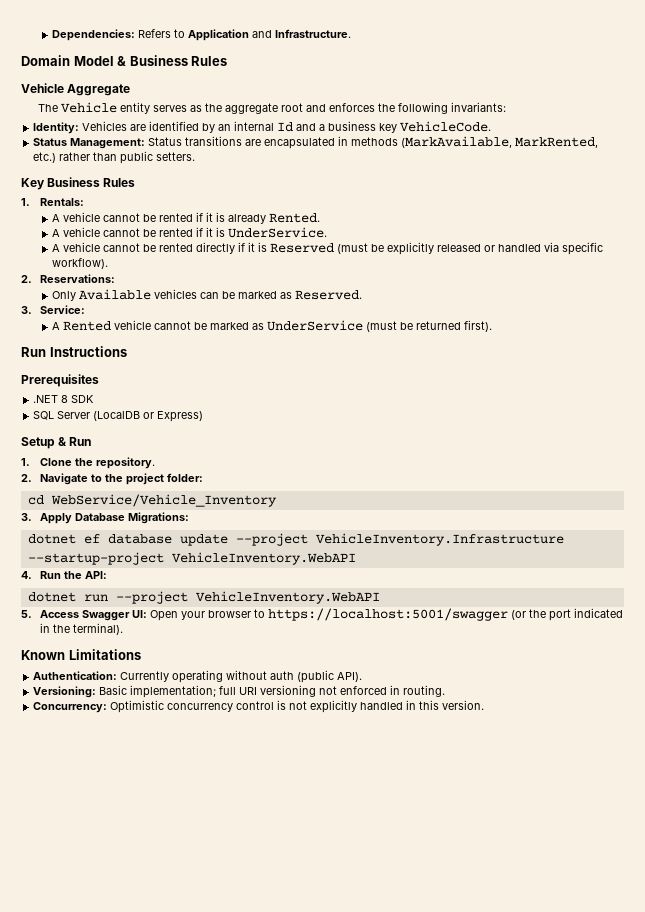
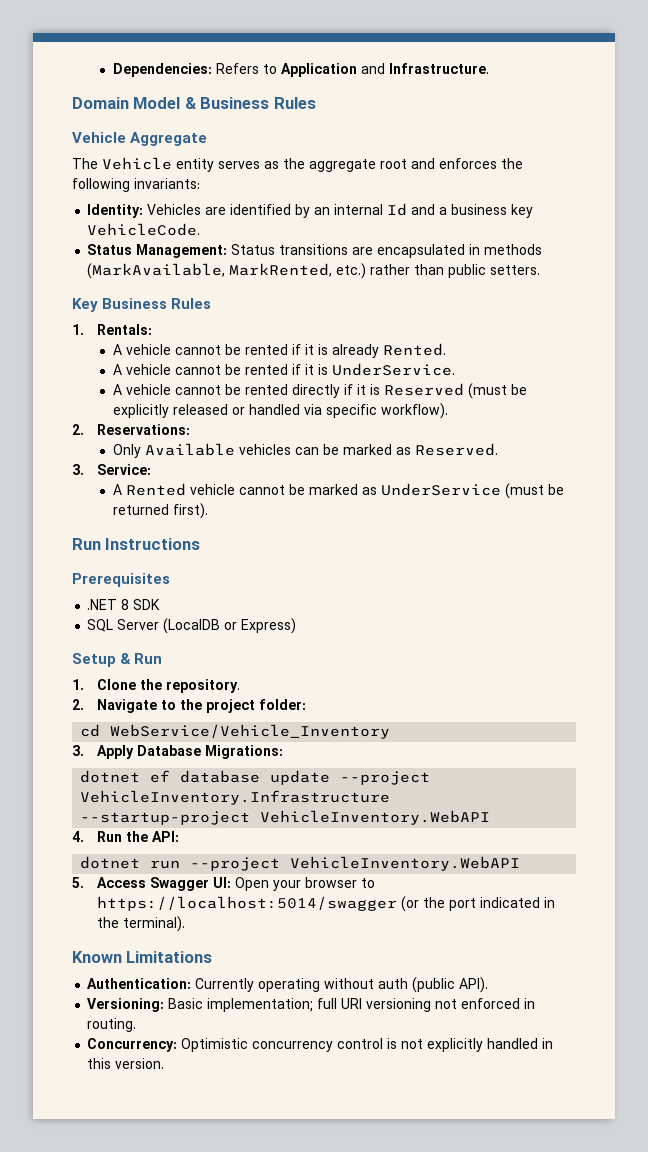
[267,608,508,621] https://localhost:5001/swagger -> [97,896,398,911] https://localhost:5014/swagger

